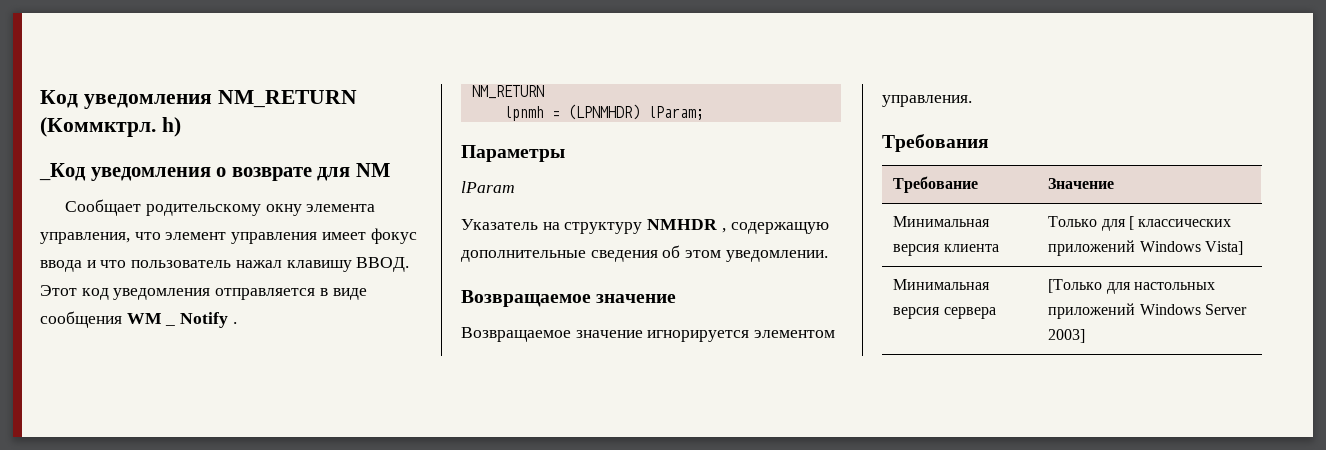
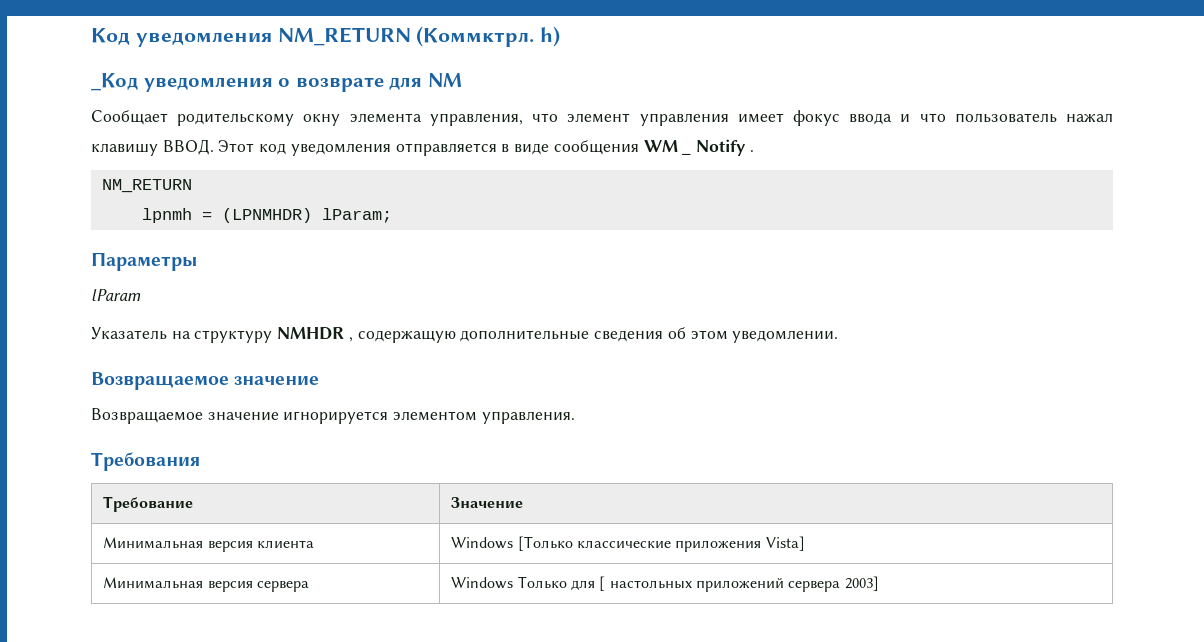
[1048,216,1232,231] [1048,240,1243,256] [893,279,991,290] [893,307,996,319] [1048,279,1215,294] [1048,303,1247,319] Только для [ классических приложений Windows Vista] // Минимальная версия сервера | [Только для настольных приложений Windows Server -> [451,536,805,552] [103,577,310,592] [451,576,841,592] Windows [Только классические приложения Vista] // Минимальная версия сервера | Windows Только для [ настольных приложений сервера

